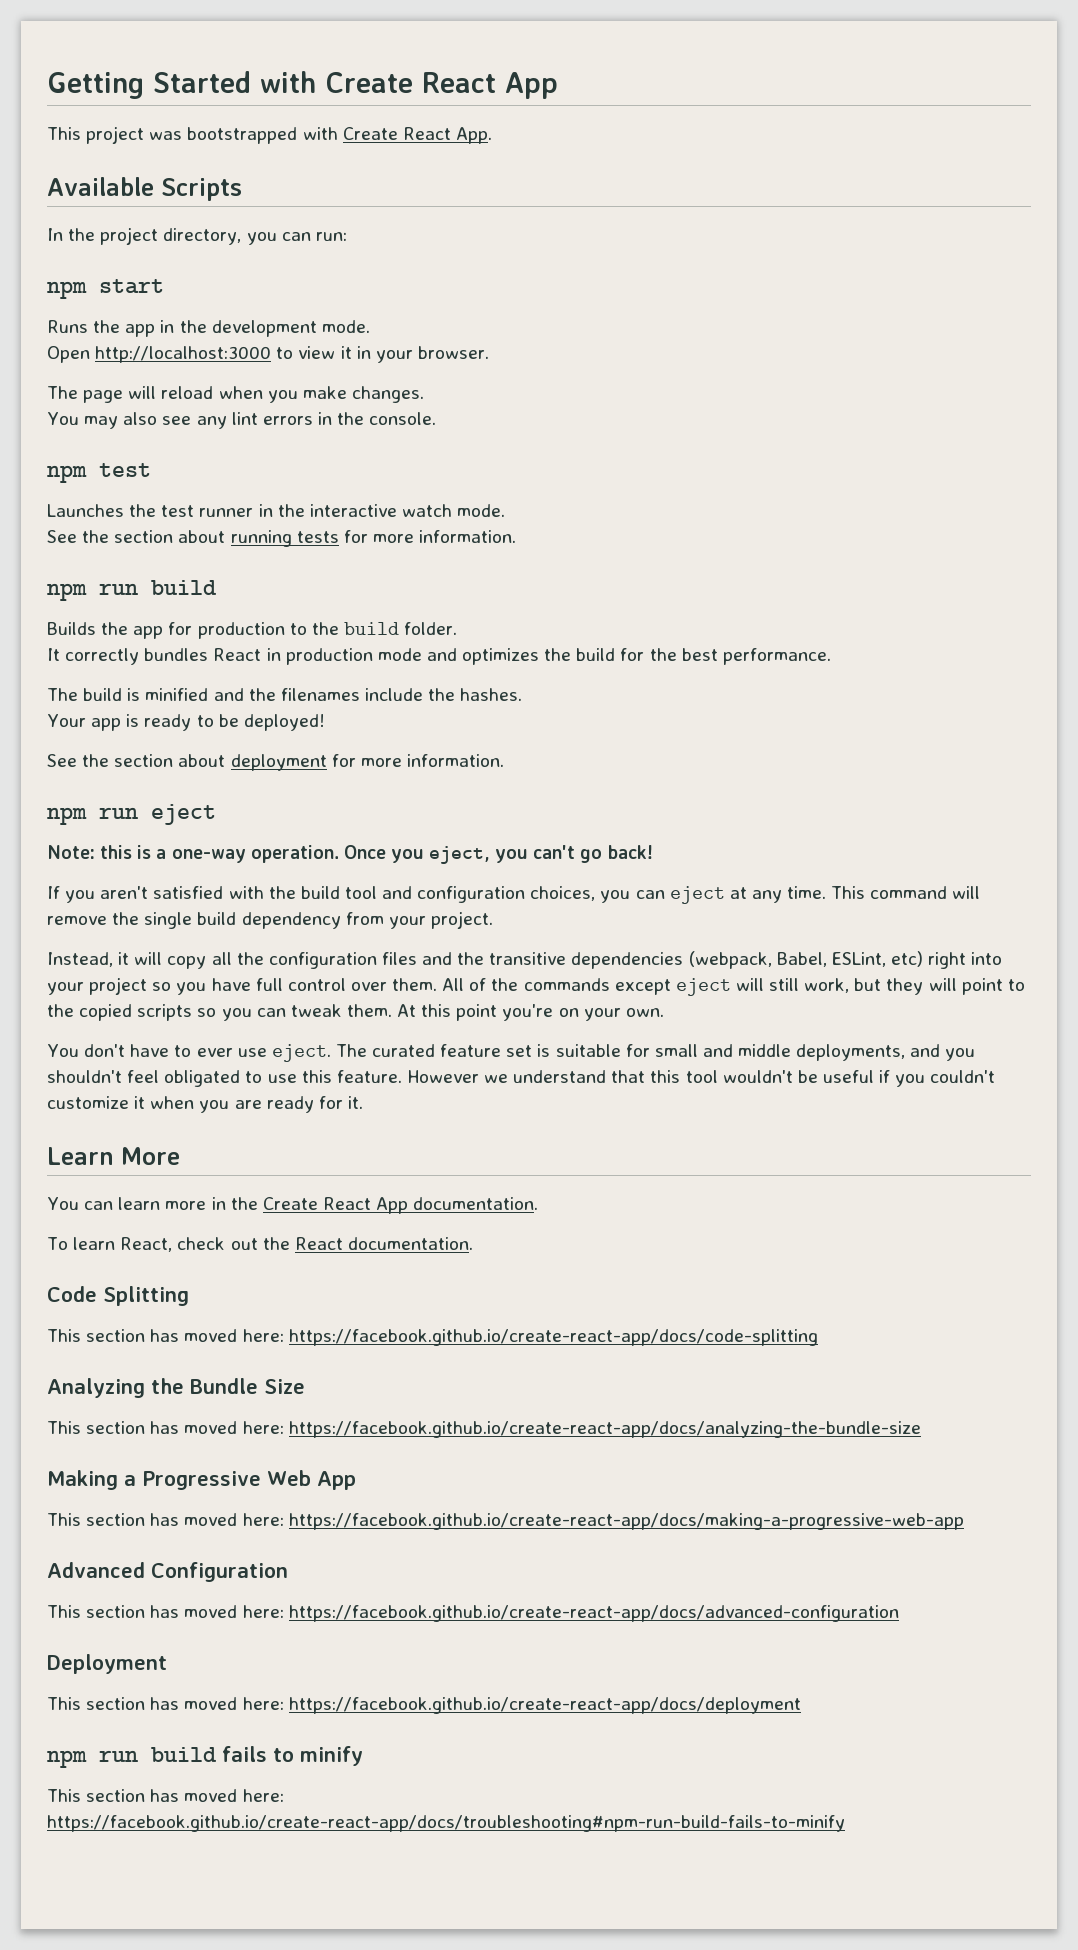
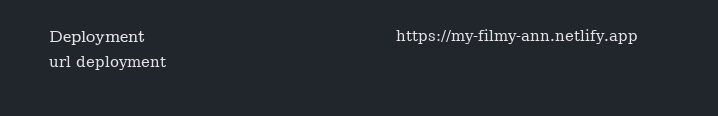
[47,71,558,99] [47,126,492,144] [47,177,242,201] [47,227,347,245] [47,279,164,299] [47,320,370,337] [47,346,489,363] [47,386,424,403] [47,412,437,429] [47,463,151,483] [47,504,506,517] [47,530,517,547] [47,580,217,601] [47,622,458,639] [47,648,831,665] [47,688,523,701] [47,714,325,731] [47,754,504,771] [47,804,216,825] [47,845,653,864] [47,886,981,904] [47,911,493,929] [47,951,1003,969] [47,977,1025,996] [47,1004,664,1021] [47,1044,976,1062] [47,1070,996,1087] [47,1096,363,1113] [47,1147,180,1165] [47,1197,539,1214] [47,1237,473,1252] [47,1286,189,1306] [47,1329,818,1346] [47,1378,305,1398] [47,1421,921,1438] [47,1470,356,1490] [47,1513,964,1530] [47,1562,288,1582] [47,1605,899,1622] [47,1654,167,1674] [47,1697,801,1714] [47,1746,363,1768] [47,1789,284,1802] [47,1815,845,1832] Getting Started with Create React App // This project was bootstrapped with Create React App. // Available Scripts // In the project directory, you can run: // npm start // Runs the app in the development mode. // Open http://localhost:3000 to view it in your browser. // The page will reload when you make changes. // You may also see any lint errors in the console. // npm test // Launches the test runner in the interactive watch mode. // See the section about running tests for more information. // npm run build // Builds the app for production to the build folder. // It correctly bundles React in production mode and optimizes the build for the best performance. // The build is minified and the filenames include the hashes. // Your app is ready to be deployed! // See the section about deployment for more information. // npm run eject // Note: this is a one-way operation. Once you eject, you can't go back! // If you aren't satisfied with the build tool and configuration choices, you can eject at any time. This command will remove the single build dependency from your project. // Instead, it will copy all the configuration files and the transitive dependencies (webpack, Babel, ESLint, etc) right into your project so you have full control over them. All of the commands except eject will still work, but they will point to the copied scripts so you can tweak them. At this point you're on your own. // You don't have to ever use eject. The curated feature set is suitable for small and middle deployments, and you shouldn't feel obligated to use this feature. However we understand that this tool wouldn't be useful if you couldn't customize it when you are ready for it. // Learn More // You can learn more in the Create React App documentation. // To learn React, check out the React documentation. // Code Splitting // This section has moved here: https://facebook.github.io/create-react-app/docs/code-splitting // Analyzing the Bundle Size // This section has moved here: https://facebook.github.io/create-react-app/docs/analyzing-the-bundle-size // Making a Progressive Web App // This section has moved here: https://facebook.github.io/create-react-app/docs/making-a-progressive-web-app // Advanced Configuration // This section has moved here: https://facebook.github.io/create-react-app/docs/advanced-configuration // Deployment // This section has moved here: https://facebook.github.io/create-react-app/docs/deployment // npm run build fails to minify // This section has moved here: https://facebook.github.io/create-react-app/docs/troubleshooting#npm-run-build-fails-to-minify -> [49,31,145,45] [49,56,166,70] [396,29,638,44] Deployment // url deployment https://my-filmy-ann.netlify.app

